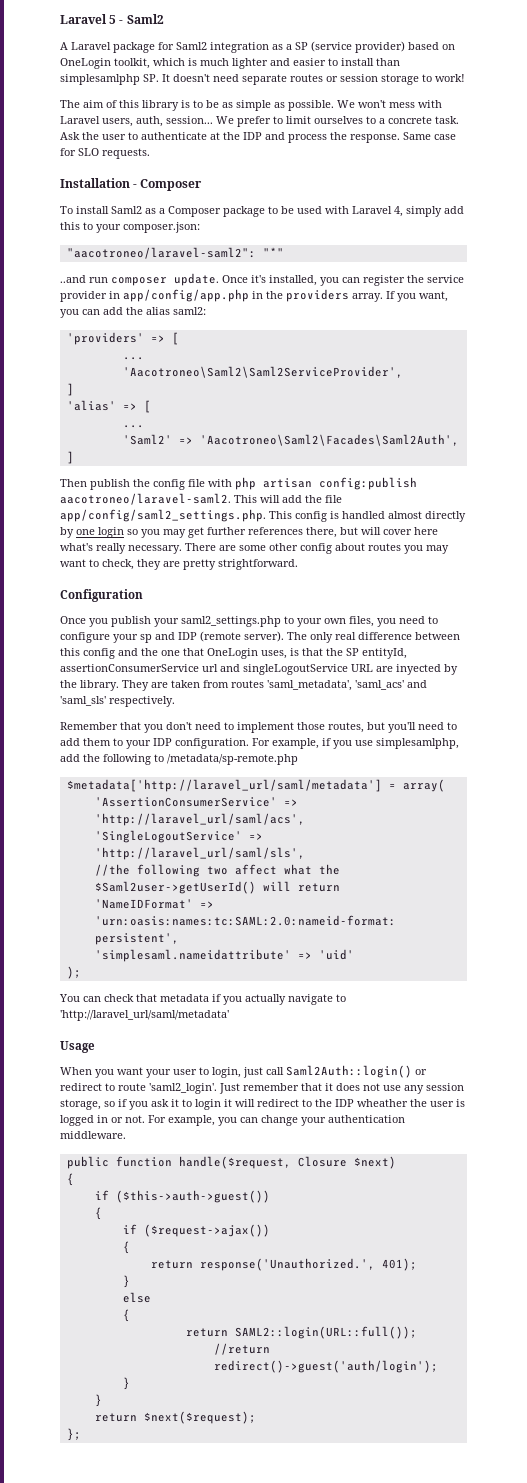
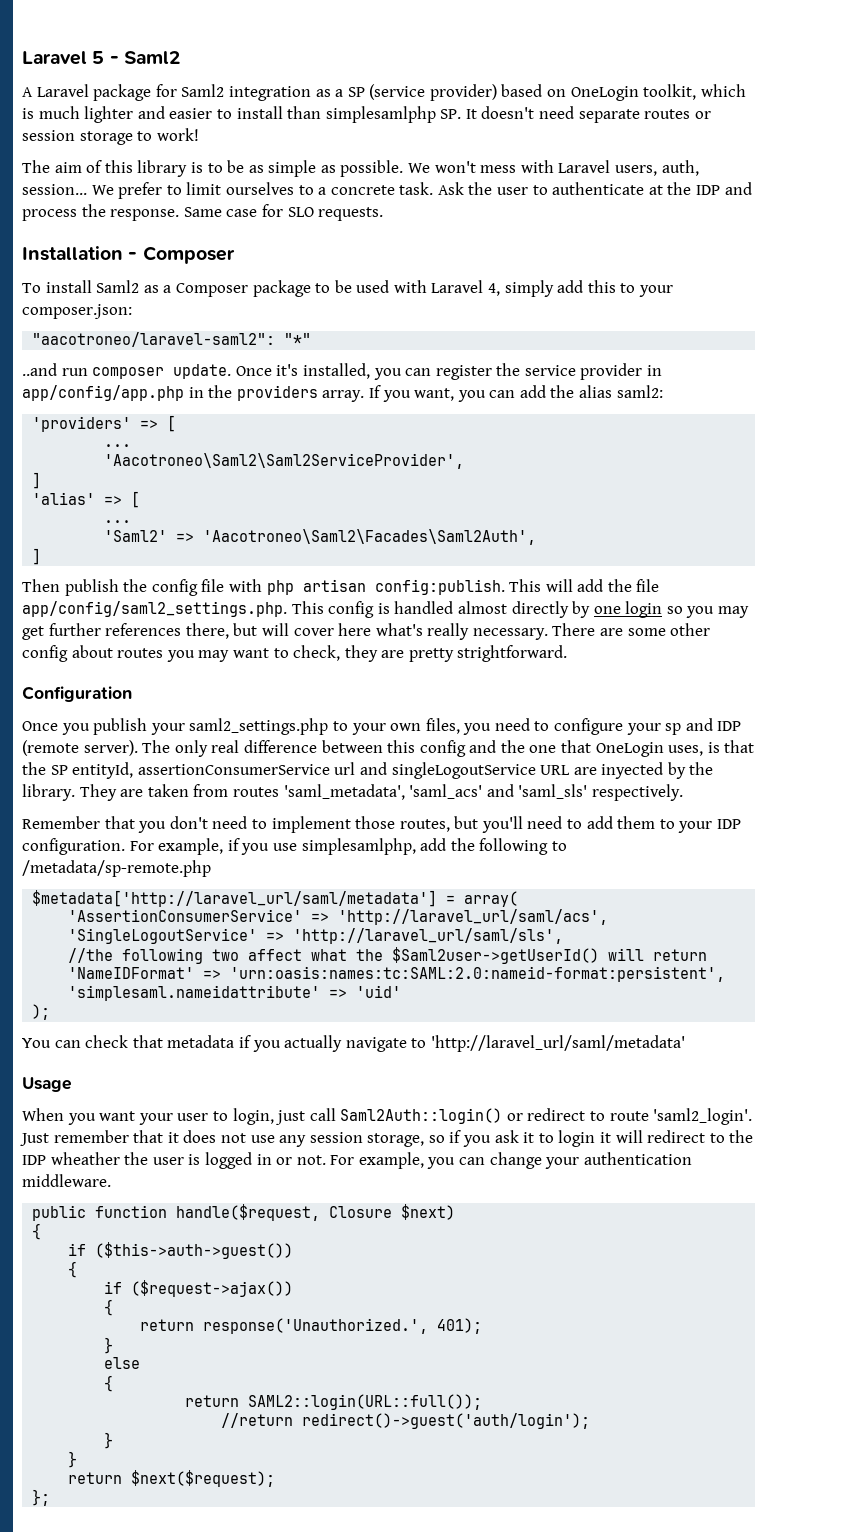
[319,477,417,490] [60,493,231,505] config:publish aacotroneo/laravel-saml2. -> [374,579,505,595] config:publish.

